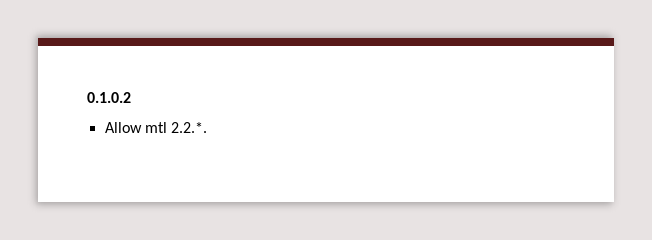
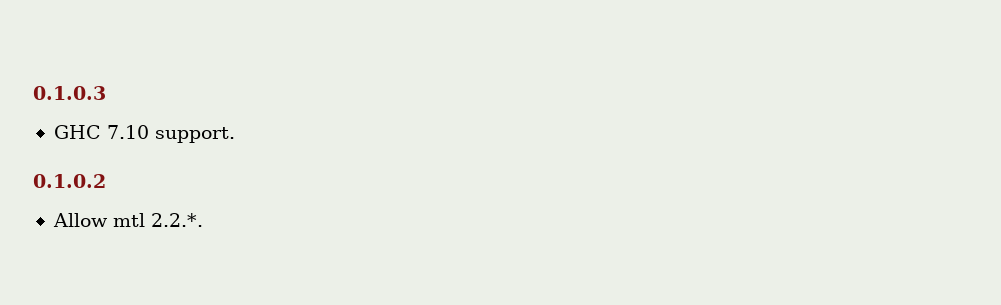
(87, 97) none -> [33,86,106,100] [53,125,235,143] 0.1.0.3 // GHC 7.10 support. //

